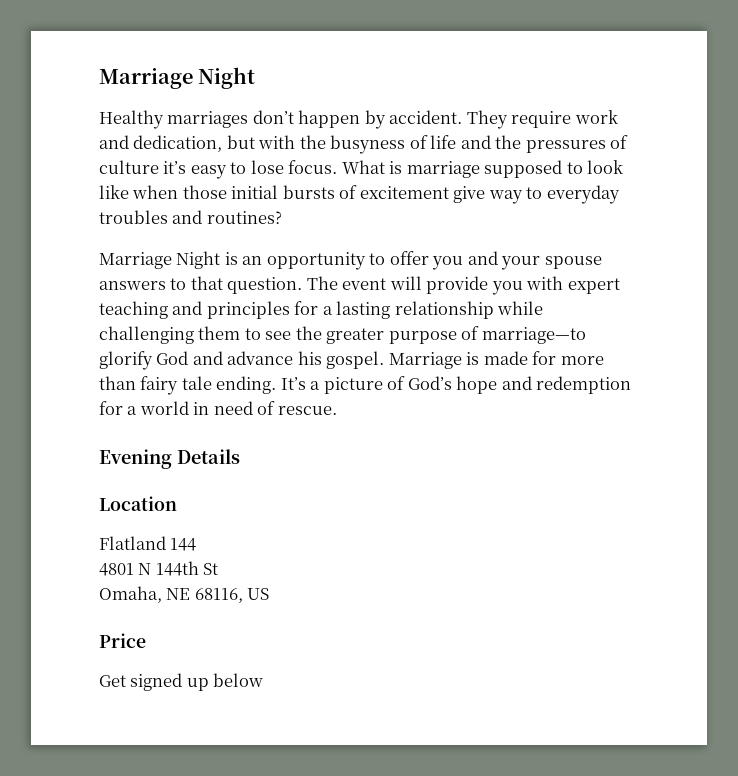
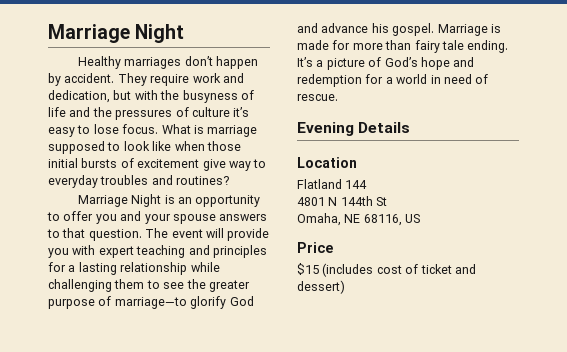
[99,673,264,691] Get signed up below -> [297,263,476,277] [297,280,345,294] $15 (includes cost of ticket and dessert)

